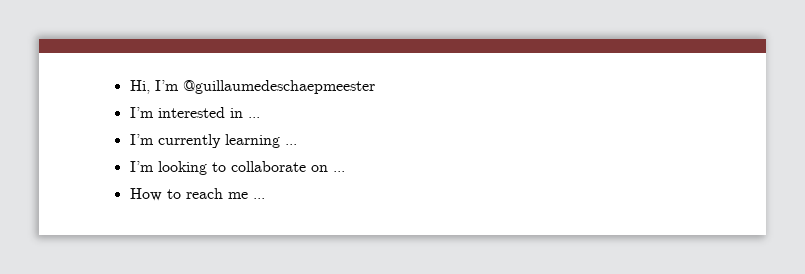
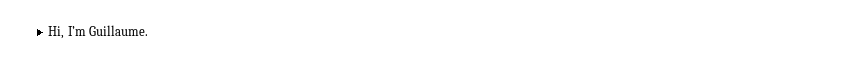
[182,80,375,94] [129,107,260,118] [129,134,297,148] [129,161,345,175] [129,188,265,201] @guillaumedeschaepmeester // I’m interested in ... // I’m currently learning ... // I’m looking to collaborate on ... // How to reach me ... -> [89,25,149,36] Guillaume.

